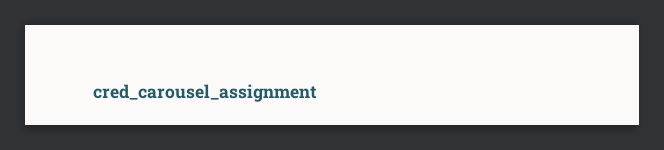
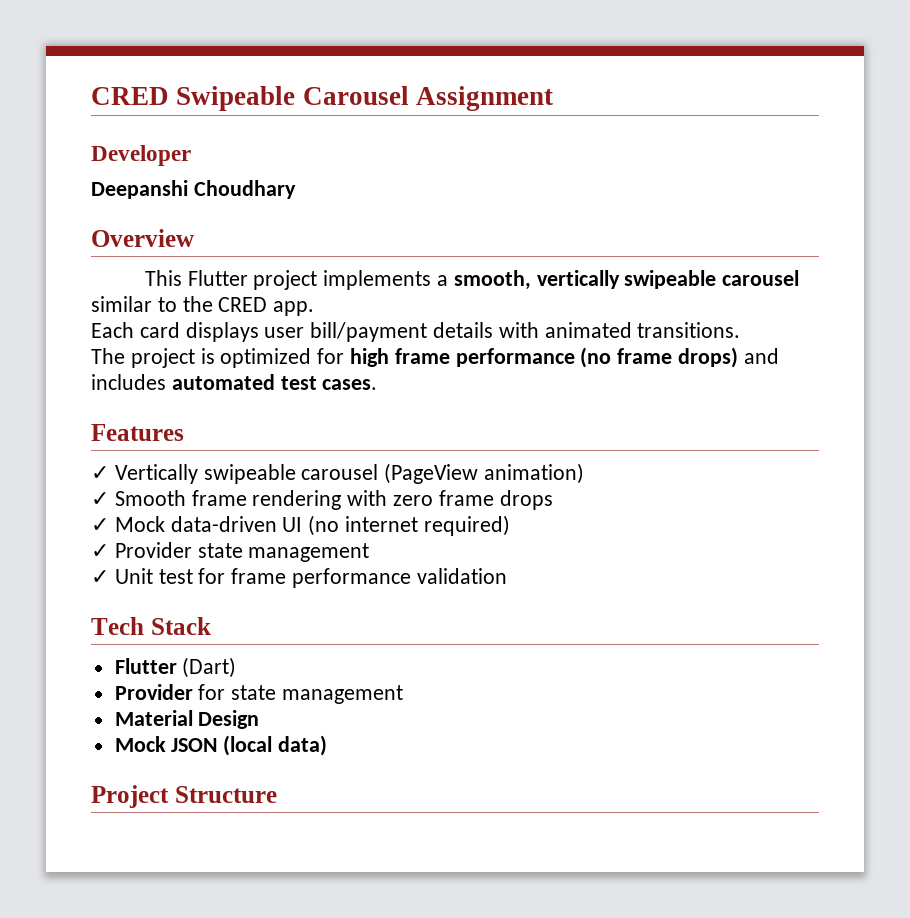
[93,84,317,102] cred_carousel_assignment -> [91,86,553,111] [91,145,191,166] [91,180,296,199] [91,229,194,247] [144,270,800,290] [91,296,315,316] [91,322,741,342] [91,347,779,368] [91,374,378,390] [91,424,184,441] [91,463,585,484] [91,490,553,510] [91,515,510,536] [91,542,370,562] [91,568,507,588] [91,617,211,635] [114,657,237,678] [114,684,404,704] [114,710,260,729] [114,735,328,756] [91,785,277,808] CRED Swipeable Carousel Assignment // Developer // Deepanshi Choudhary // Overview // This Flutter project implements a smooth, vertically swipeable carousel similar to the CRED app. // Each card displays user bill/payment details with animated transitions. // The project is optimized for high frame performance (no frame drops) and includes automated test cases. // Features // ✓ Vertically swipeable carousel (PageView animation) // ✓ Smooth frame rendering with zero frame drops // ✓ Mock data-driven UI (no internet required) // ✓ Provider state management // ✓ Unit test for frame performance validation // Tech Stack // Flutter (Dart) // Provider for state management // Material Design // Mock JSON (local data) // Project Structure

